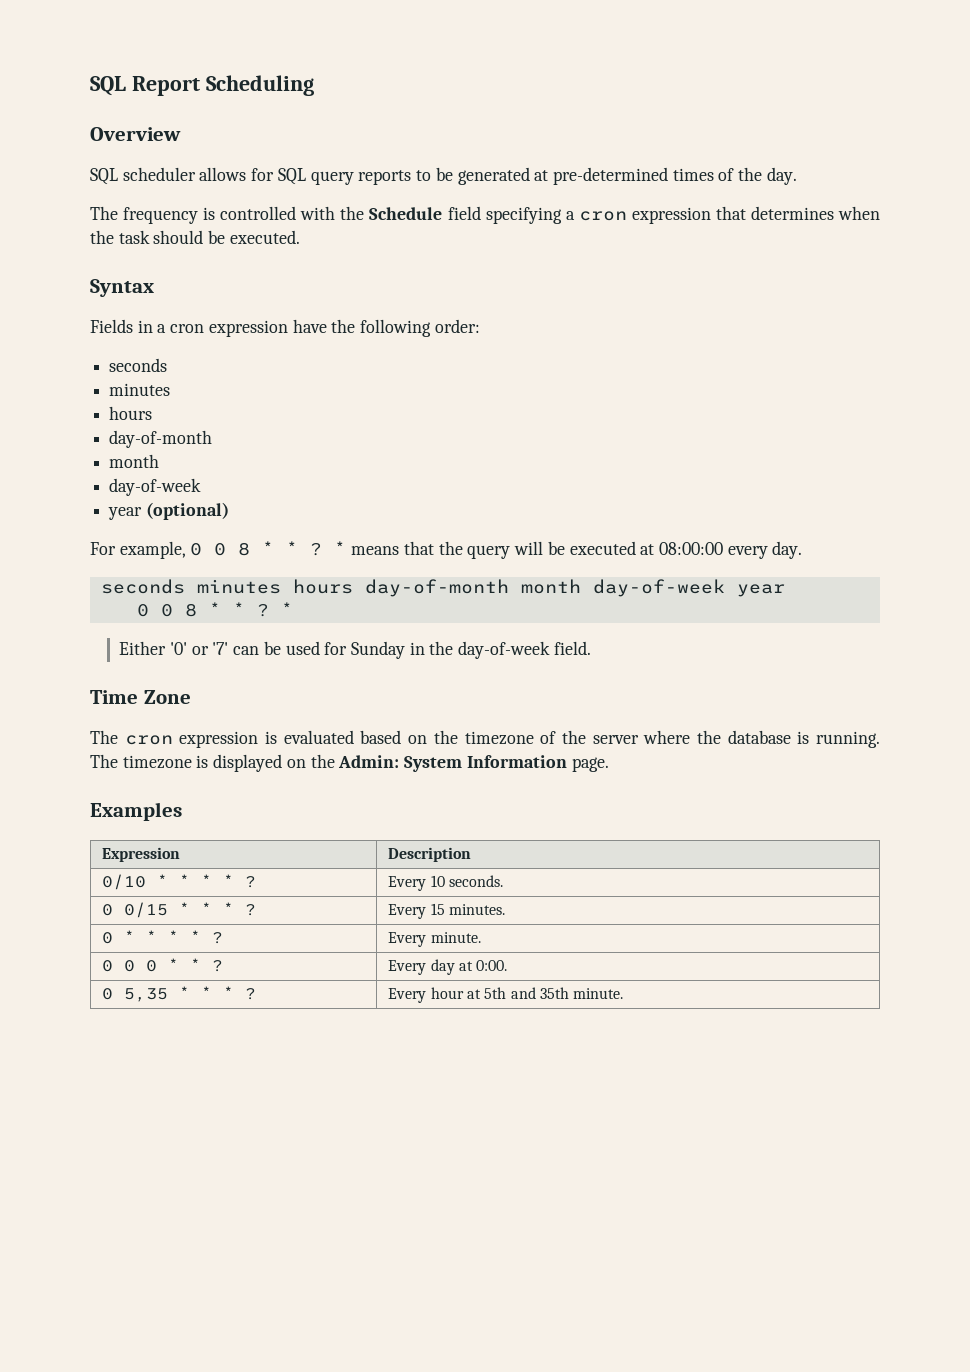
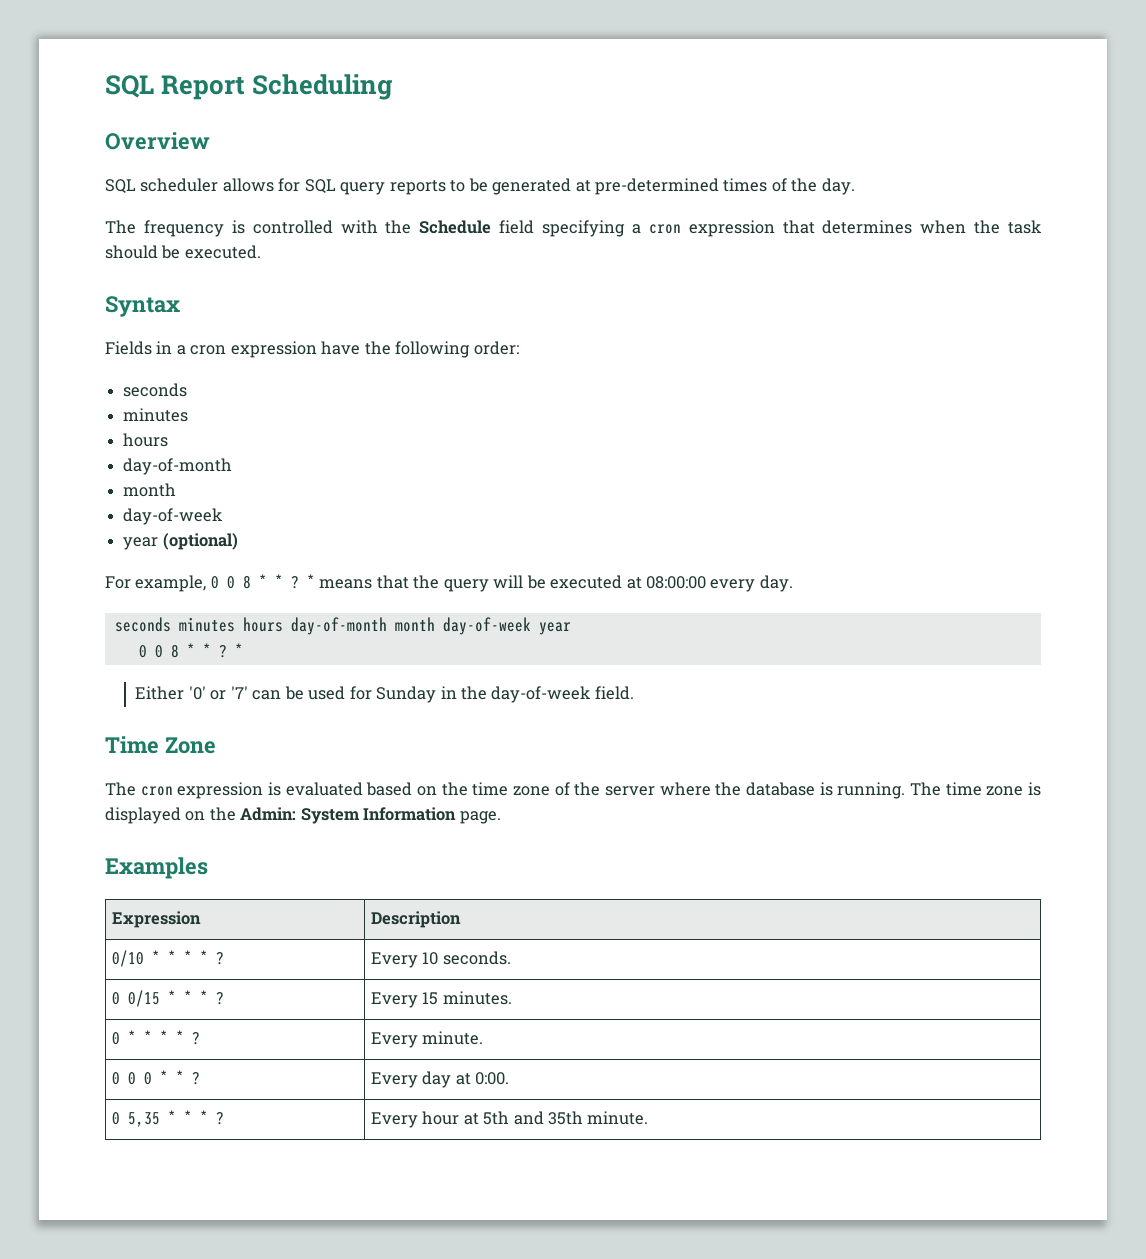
[464,731,534,745] timezone -> [472,782,550,796] time zone
[122,755,192,769] timezone -> [945,782,1024,796] time zone

